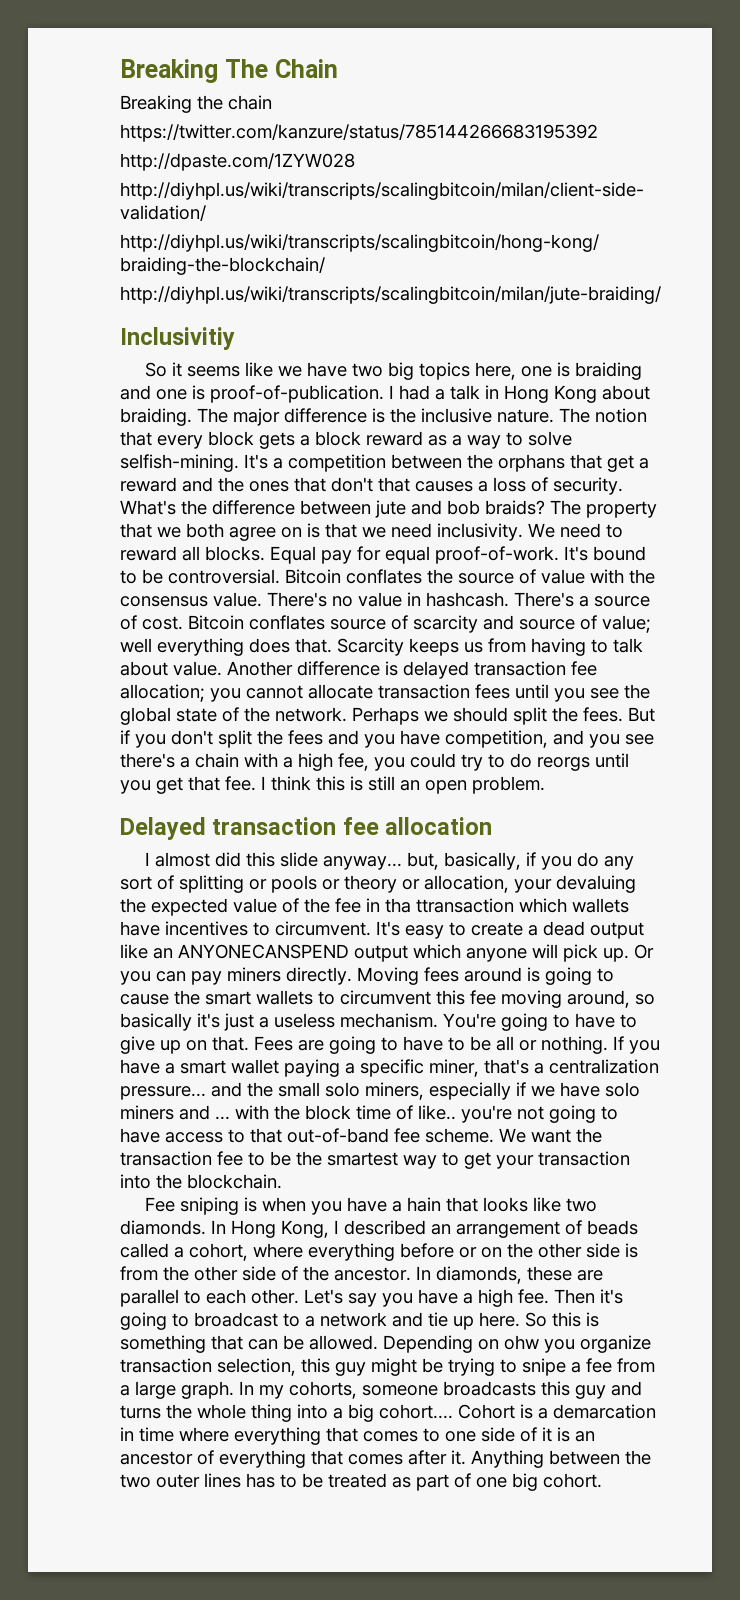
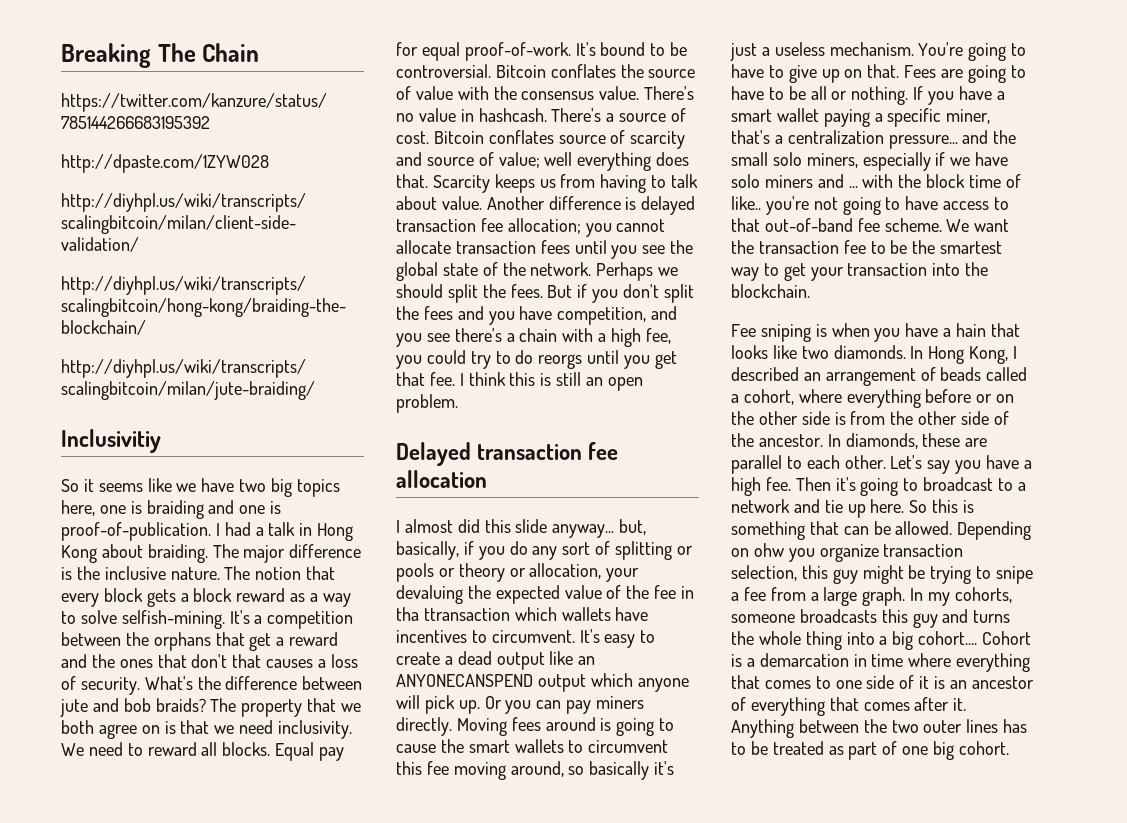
[120,95,272,113] // Breaking the chain -> (260, 52) none

